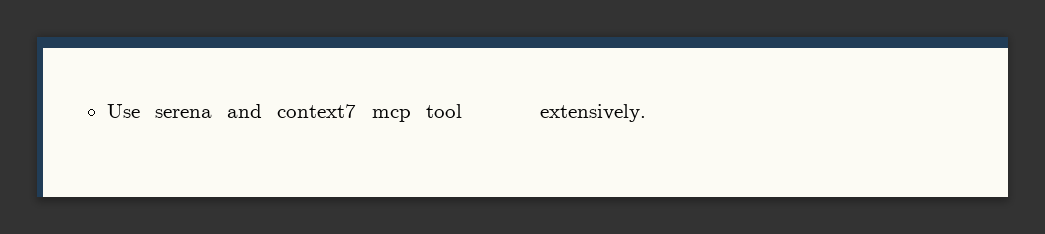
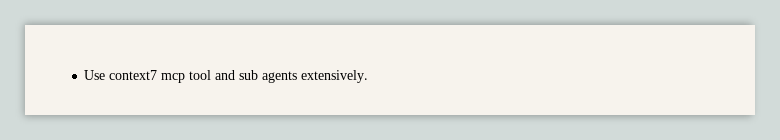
[154,104,263,118] serena and -> (106, 75) none
(462, 111) none -> [215,70,298,83] and sub agents

